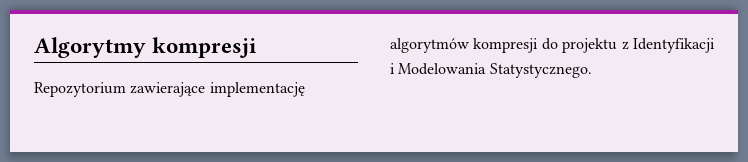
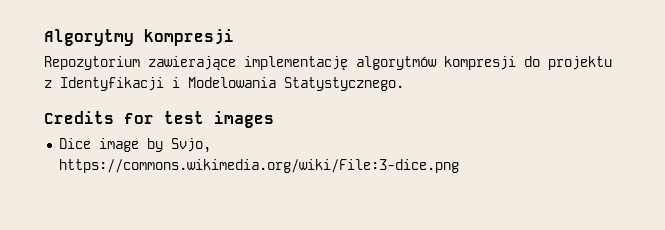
(592, 70) none -> [44,111,274,128] [58,138,211,153] [58,159,459,173] // Credits for test images // Dice image by Svjo, https://commons.wikimedia.org/wiki/File:3-dice.png

